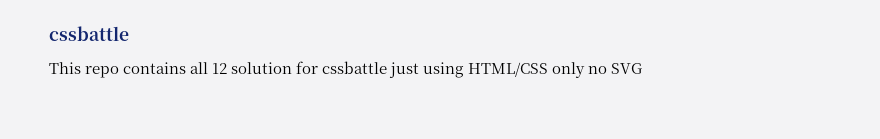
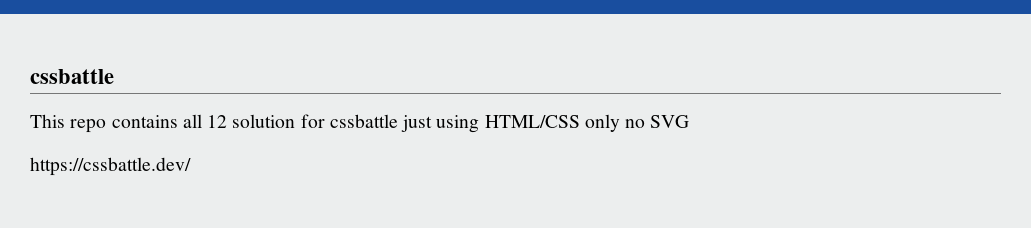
(642, 68) none -> [30,157,191,176] // https://cssbattle.dev/

